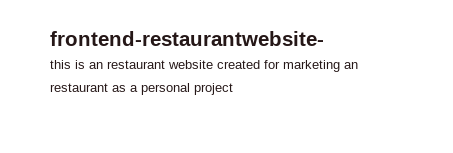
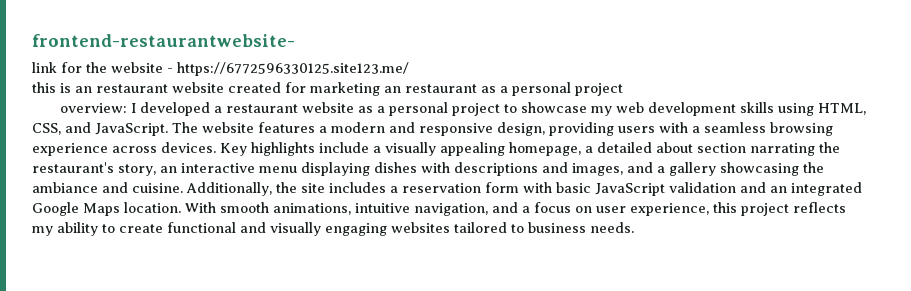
(324, 38) none -> [32,62,409,76] // link for the website - https://6772596330125.site123.me/
(233, 89) none -> [59,102,866,116] [32,122,833,136] [32,142,840,156] [32,162,824,176] [32,182,862,196] [32,202,846,216] [32,222,634,236] // overview: I developed a restaurant website as a personal project to showcase my web development skills using HTML, CSS, and JavaScript. The website features a modern and responsive design, providing users with a seamless browsing experience across devices. Key highlights include a visually appealing homepage, a detailed about section narrating the restaurant's story, an interactive menu displaying dishes with descriptions and images, and a gallery showcasing the ambiance and cuisine. Additionally, the site includes a reservation form with basic JavaScript validation and an integrated Google Maps location. With smooth animations, intuitive navigation, and a focus on user experience, this project reflects my ability to create functional and visually engaging websites tailored to business needs.

